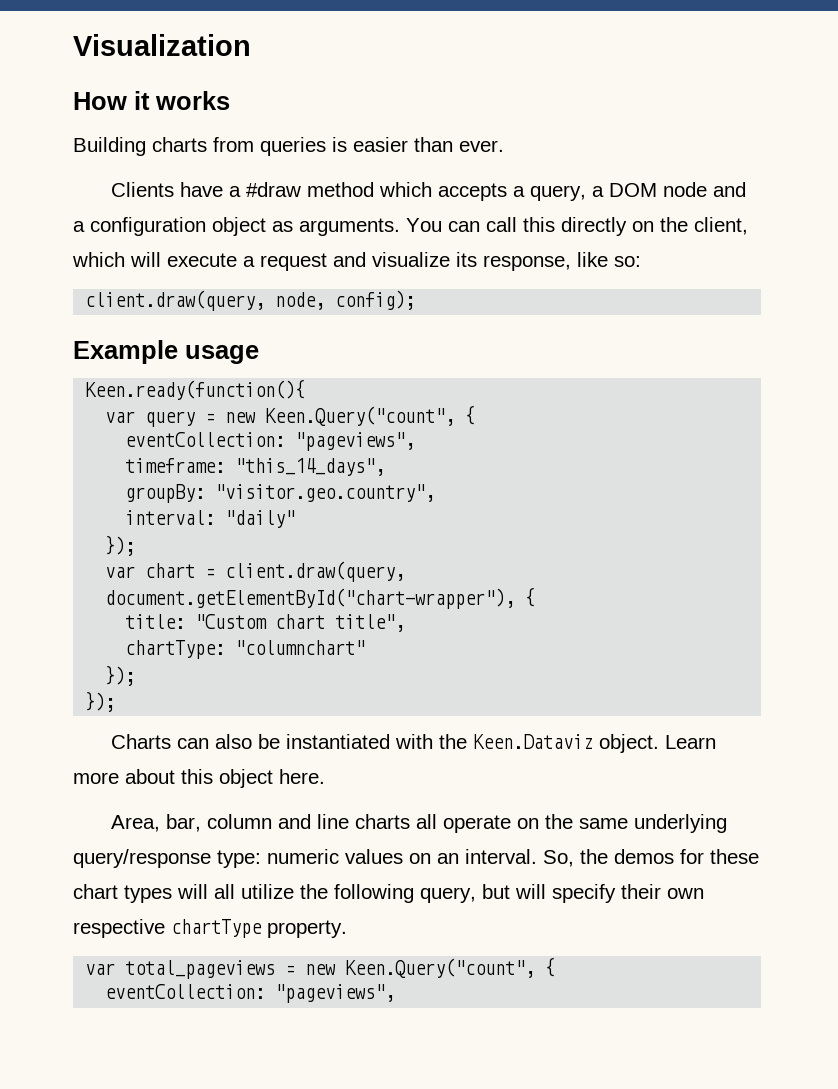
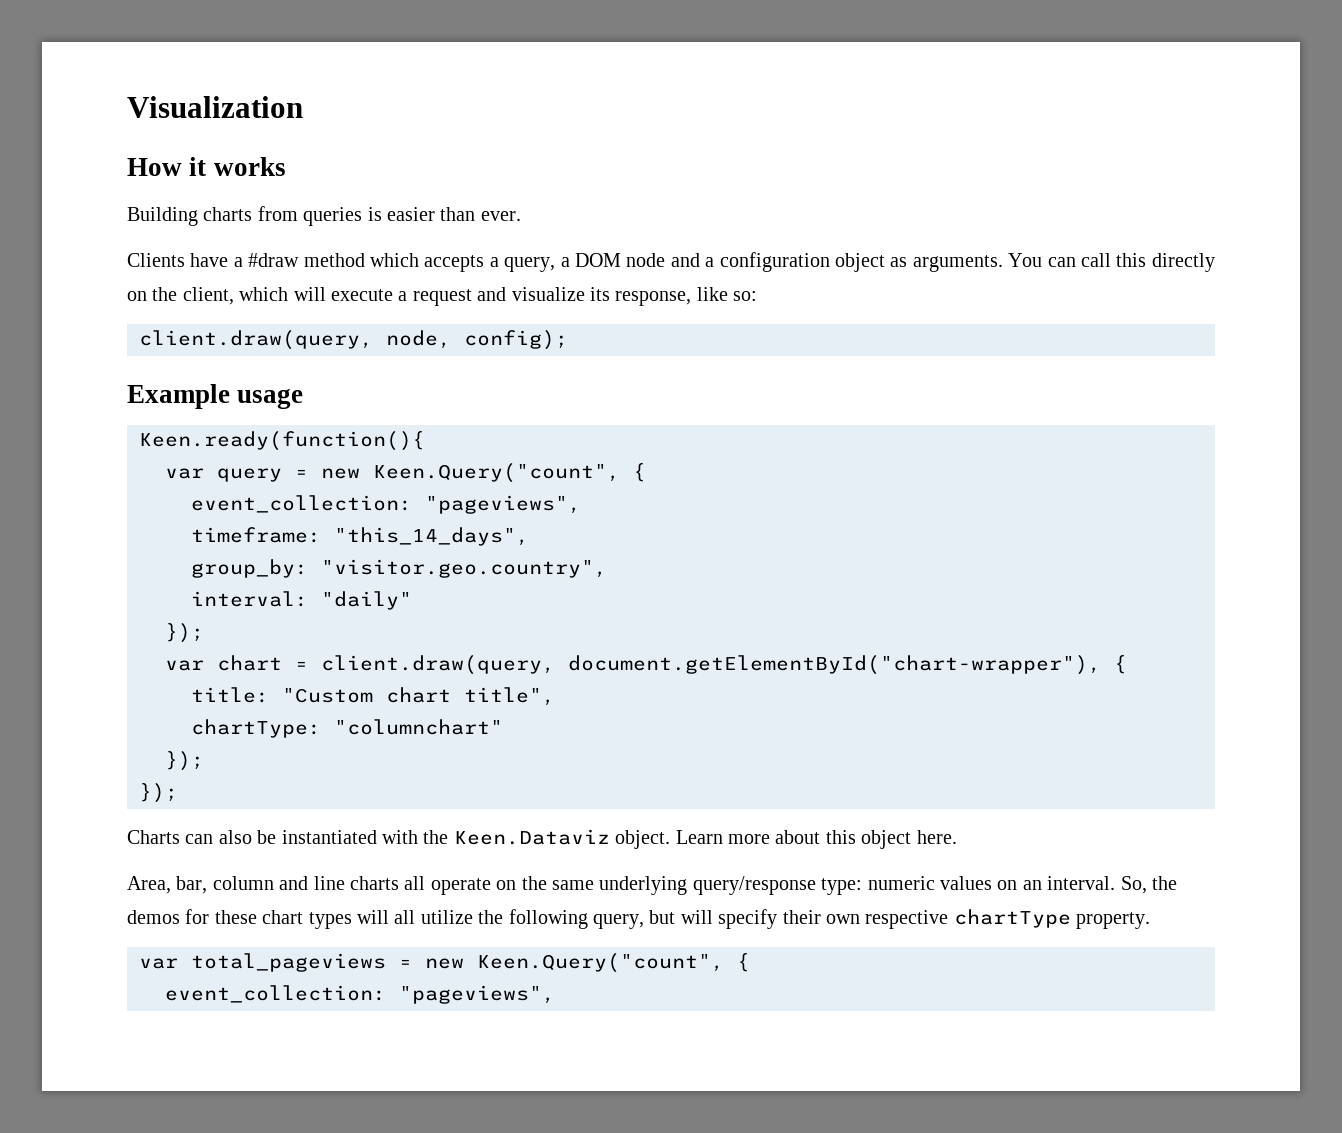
[125,432,286,447] eventCollection: -> [191,495,412,513] event_collection:
[125,484,206,503] groupBy: -> [191,559,308,578] group_by:
[105,984,266,999] eventCollection: -> [165,985,386,1003] event_collection:

